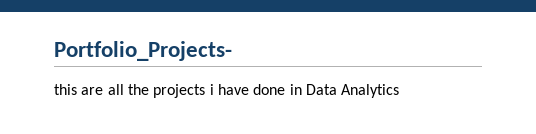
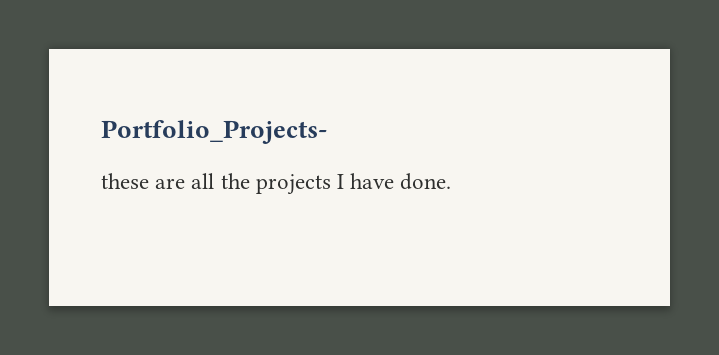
[54,84,77,95] this -> [101,173,149,189] these
[209,84,400,98] i have done in Data Analytics -> [337,173,452,190] I have done.

